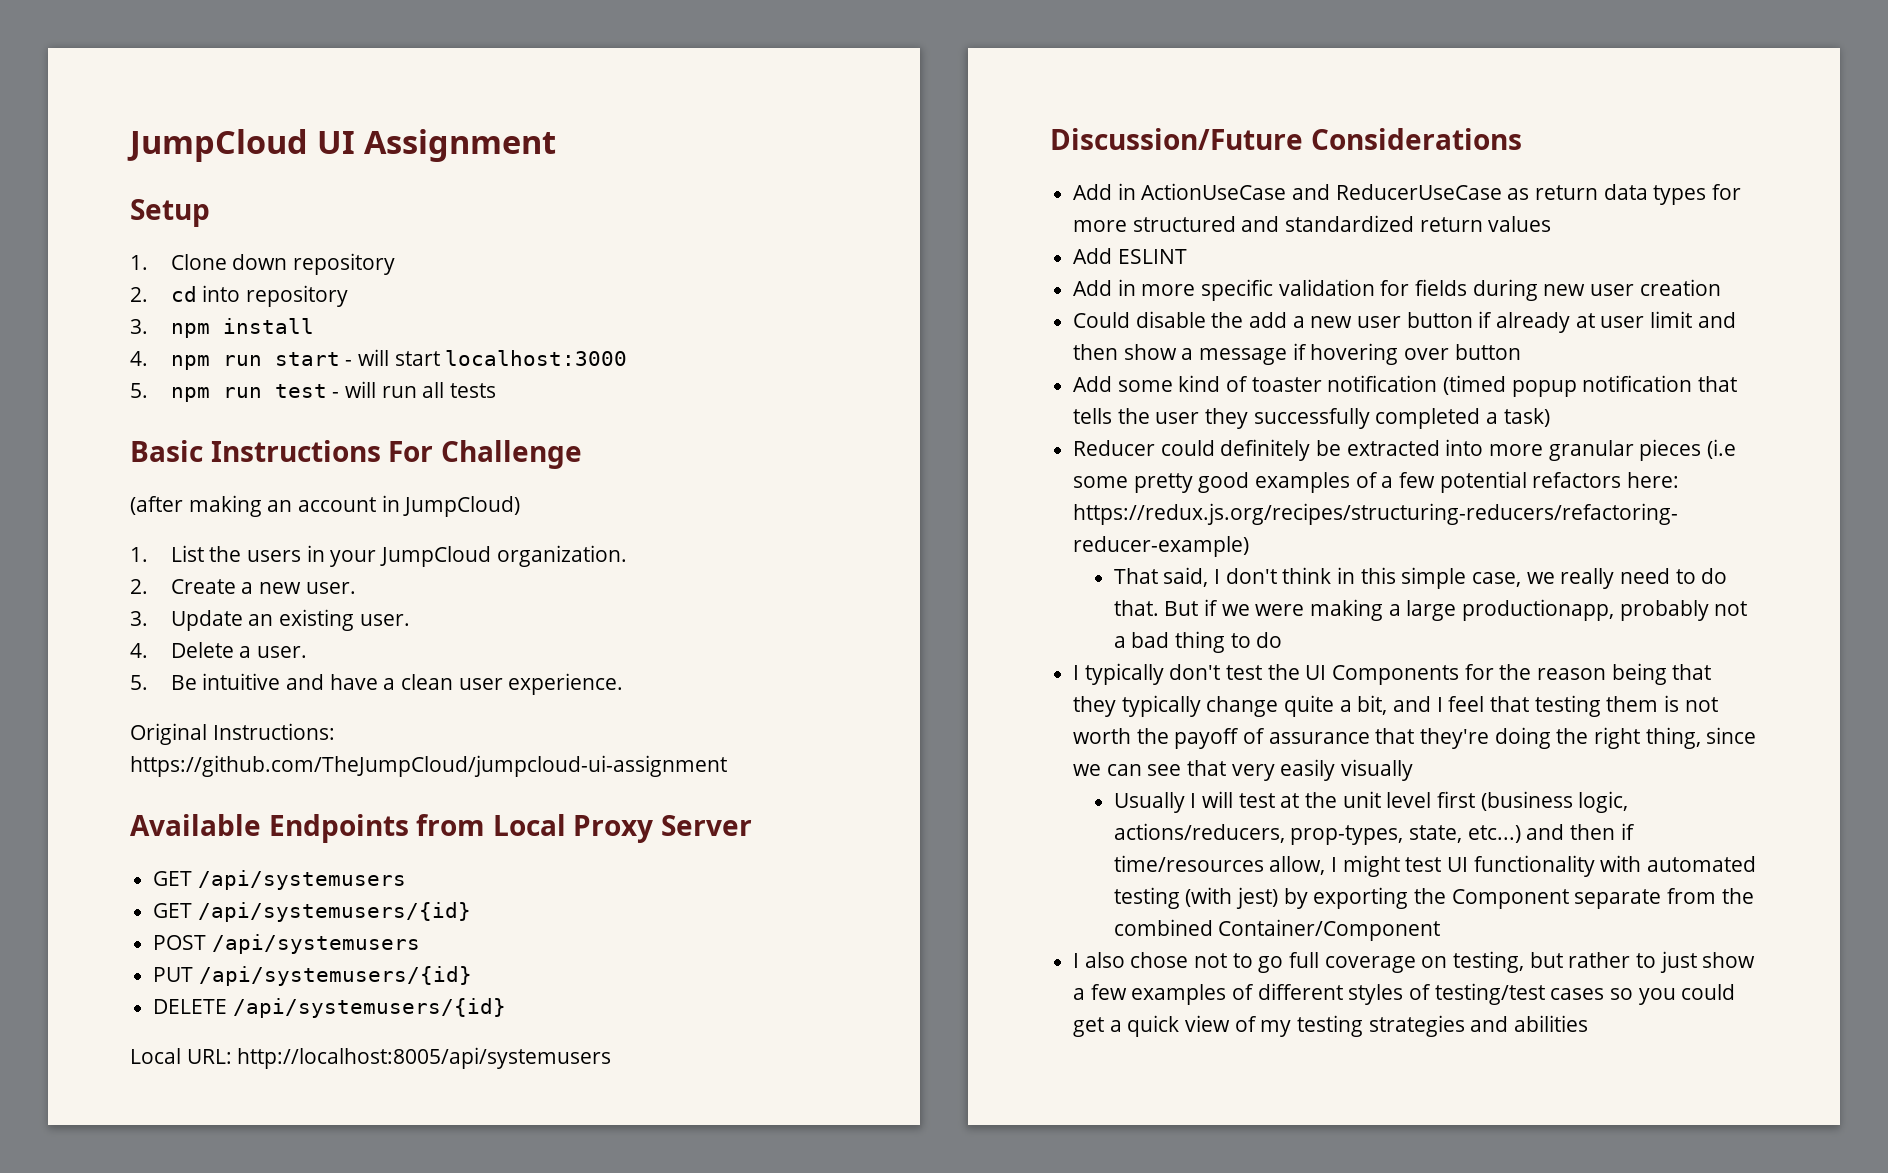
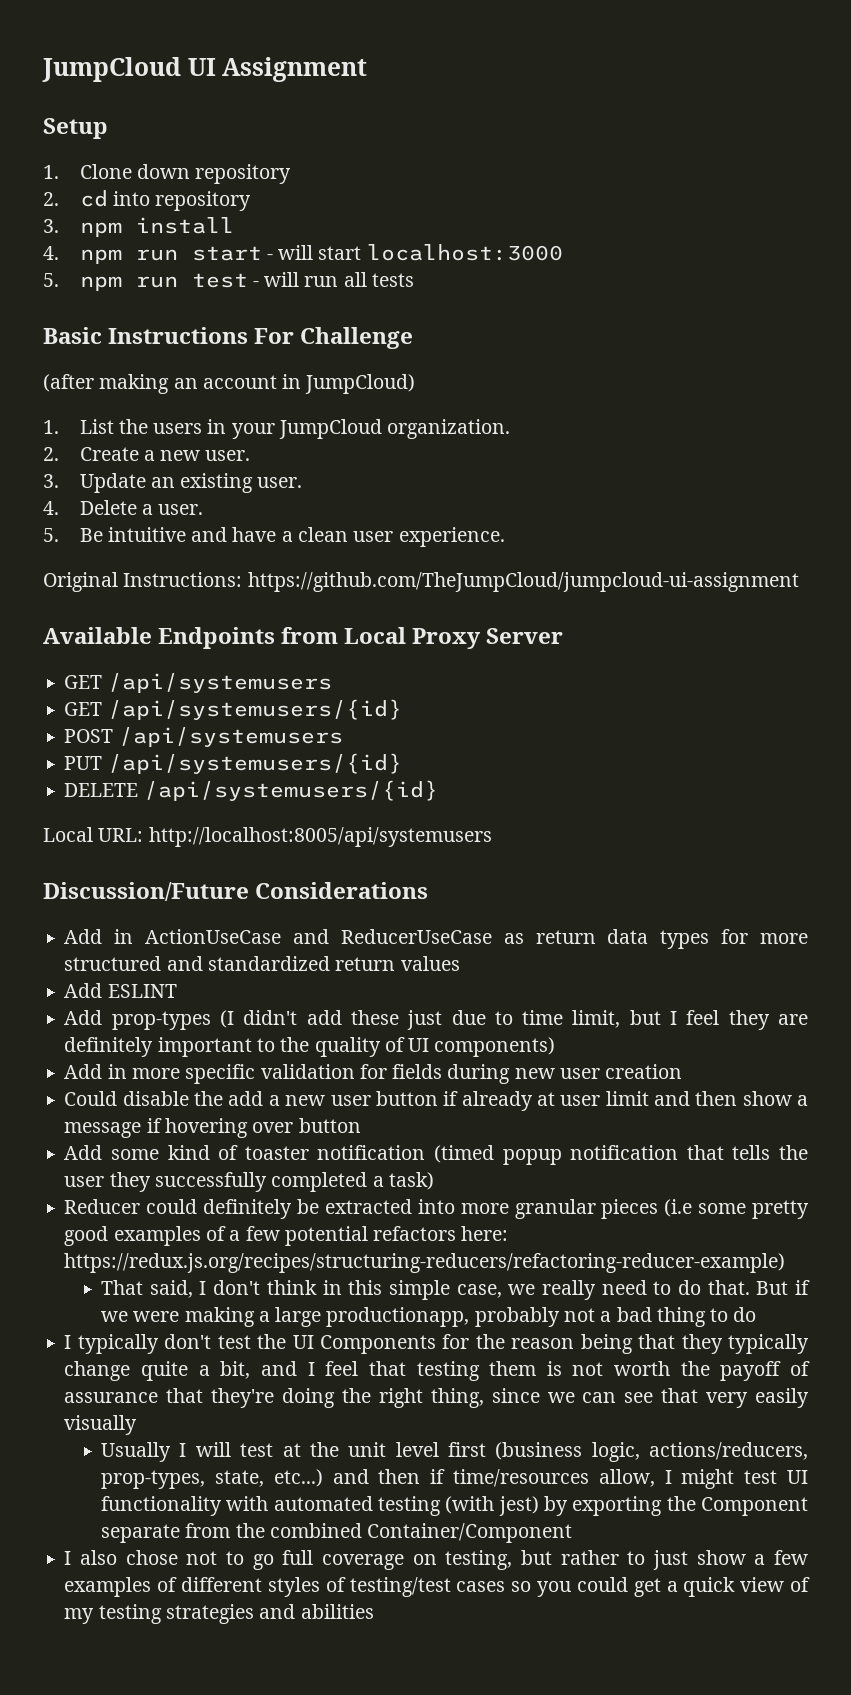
(1187, 256) none -> [64,1010,808,1030] [64,1037,556,1057] // Add prop-types (I didn't add these just due to time limit, but I feel they are definitely important to the quality of UI components)

